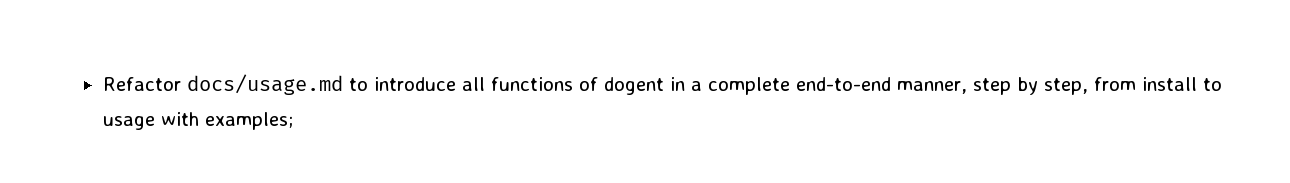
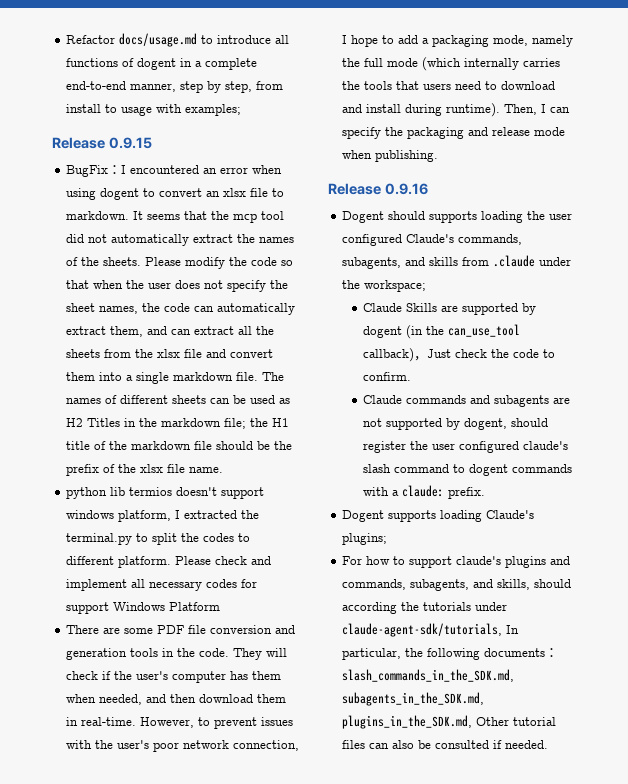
(293, 121) none -> [52,137,152,149] [66,165,283,177] [66,188,285,200] [66,211,285,223] [66,234,295,246] [66,257,294,269] [66,280,289,292] [66,303,296,315] [66,326,275,337] [66,349,274,358] [66,372,285,384] [66,395,291,404] [66,418,290,429] [66,441,293,450] [66,464,224,476] [66,487,265,499] [66,510,260,522] [66,533,251,545] [66,556,272,568] [66,579,258,591] [66,602,221,614] [66,625,296,634] [66,648,288,660] [66,671,282,683] [66,694,287,705] [66,717,294,729] [66,740,300,752] [342,35,574,47] [342,57,561,71] [342,81,556,90] [342,103,571,117] [342,127,566,139] [342,150,439,162] [328,183,428,195] [342,211,573,223] [342,234,523,246] [342,255,572,269] [342,280,427,292] [363,303,537,315] [363,324,521,339] [363,348,556,362] [363,372,412,381] [363,395,571,407] [363,418,549,430] [363,441,569,453] [363,464,573,476] [363,485,486,499] [342,510,535,522] [342,533,388,545] [342,556,571,568] [342,579,572,591] [342,602,508,614] [342,623,520,637] [342,648,559,660] [342,669,515,682] [342,692,485,706] [342,715,557,729] [342,740,549,749] // Release 0.9.15 // BugFix：I encountered an error when using dogent to convert an xlsx file to markdown. It seems that the mcp tool did not automatically extract the names of the sheets. Please modify the code so that when the user does not specify the sheet names, the code can automatically extract them, and can extract all the sheets from the xlsx file and convert them into a single markdown file. The names of different sheets can be used as H2 Titles in the markdown file; the H1 title of the markdown file should be the prefix of the xlsx file name. // python lib termios doesn't support windows platform, I extracted the terminal.py to split the codes to different platform. Please check and implement all necessary codes for support Windows Platform // There are some PDF file conversion and generation tools in the code. They will check if the user's computer has them when needed, and then download them in real-time. However, to prevent issues with the user's poor network connection, I hope to add a packaging mode, namely the full mode (which internally carries the tools that users need to download and install during runtime). Then, I can specify the packaging and release mode when publishing. // Release 0.9.16 // Dogent should supports loading the user configured Claude's commands, subagents, and skills from .claude under the workspace; // Claude Skills are supported by dogent (in the can_use_tool callback)，Just check the code to confirm. // Claude commands and subagents are not supported by dogent, should register the user configured claude's slash command to dogent commands with a claude: prefix. // Dogent supports loading Claude's plugins; // For how to support claude's plugins and commands, subagents, and skills, should according the tutorials under claude-agent-sdk/tutorials, In particular, the following documents：slash_commands_in_the_SDK.md, subagents_in_the_SDK.md, plugins_in_the_SDK.md, Other tutorial files can also be consulted if needed.

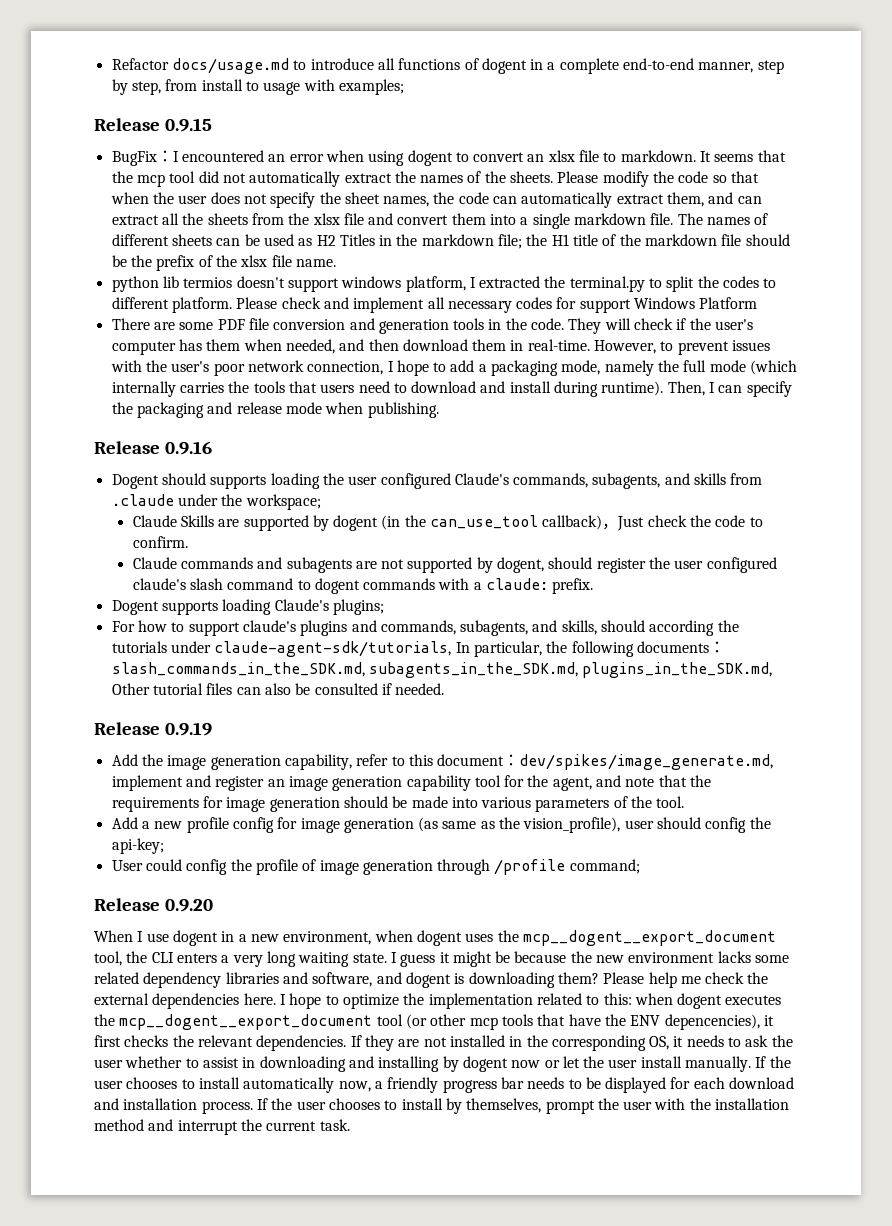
(549, 744) none -> [94,722,212,736] [111,754,774,770] [111,775,712,791] [111,796,685,812] [111,817,771,833] [111,838,164,854] [111,859,640,875] [94,898,213,912] [94,930,776,946] [94,951,790,967] [94,972,769,988] [94,993,782,1009] [94,1014,774,1030] [94,1035,793,1051] [94,1056,791,1072] [94,1077,795,1093] [94,1098,790,1114] [94,1119,350,1135] // Release 0.9.19 // Add the image generation capability, refer to this document：dev/spikes/image_generate.md, implement and register an image generation capability tool for the agent, and note that the requirements for image generation should be made into various parameters of the tool. // Add a new profile config for image generation (as same as the vision_profile), user should config the api-key; // User could config the profile of image generation through /profile command; // Release 0.9.20 // When I use dogent in a new environment, when dogent uses the mcp__dogent__export_document tool, the CLI enters a very long waiting state. I guess it might be because the new environment lacks some related dependency libraries and software, and dogent is downloading them? Please help me check the external dependencies here. I hope to optimize the implementation related to this: when dogent executes the mcp__dogent__export_document tool (or other mcp tools that have the ENV depencencies), it first checks the relevant dependencies. If they are not installed in the corresponding OS, it needs to ask the user whether to assist in downloading and installing by dogent now or let the user install manually. If the user chooses to install automatically now, a friendly progress bar needs to be displayed for each download and installation process. If the user chooses to install by themselves, prompt the user with the installation method and interrupt the current task.

